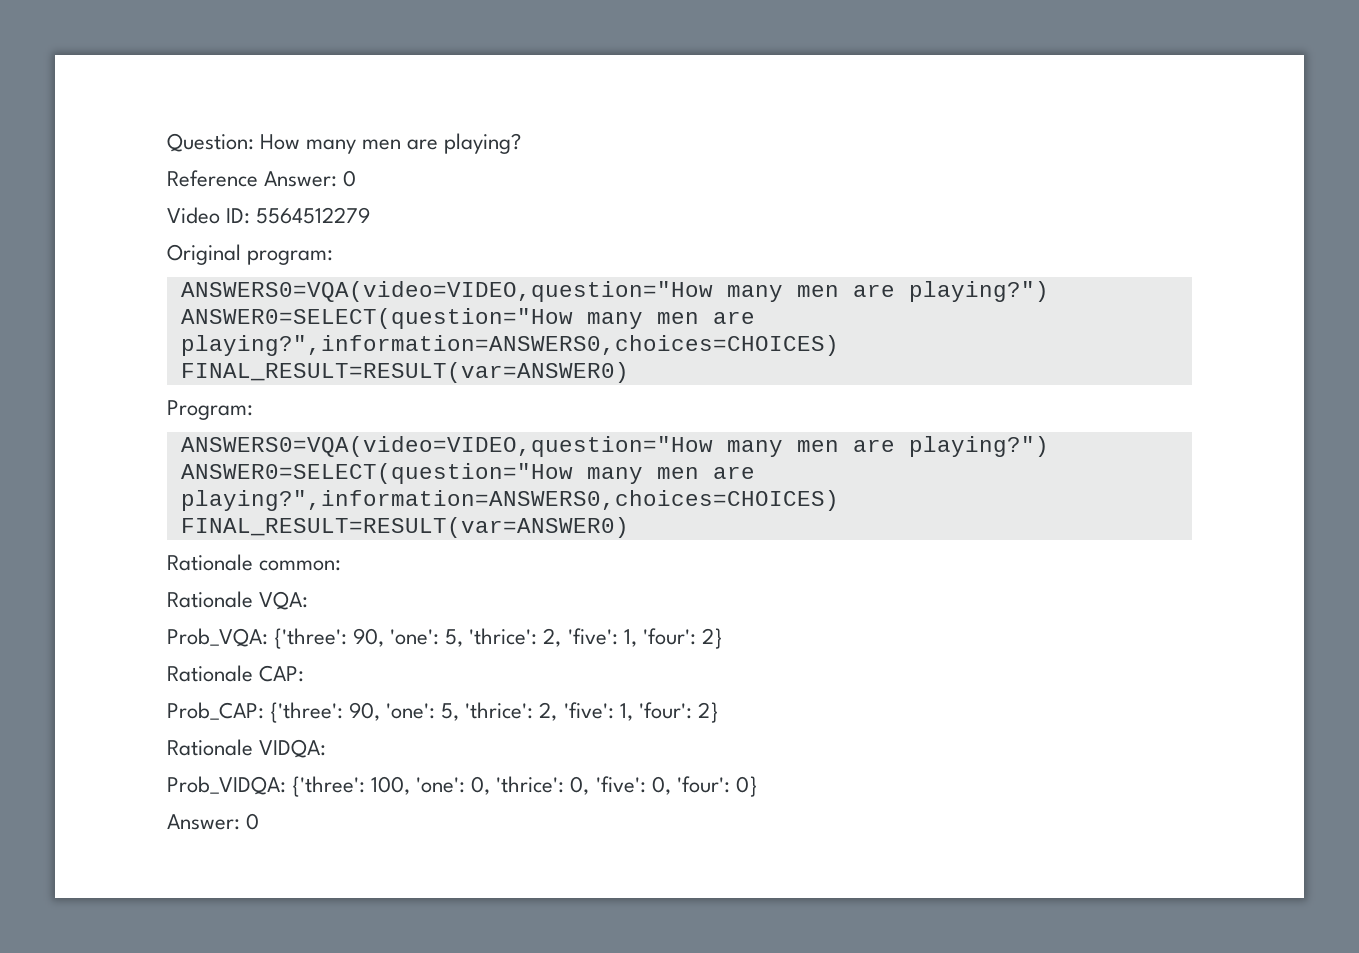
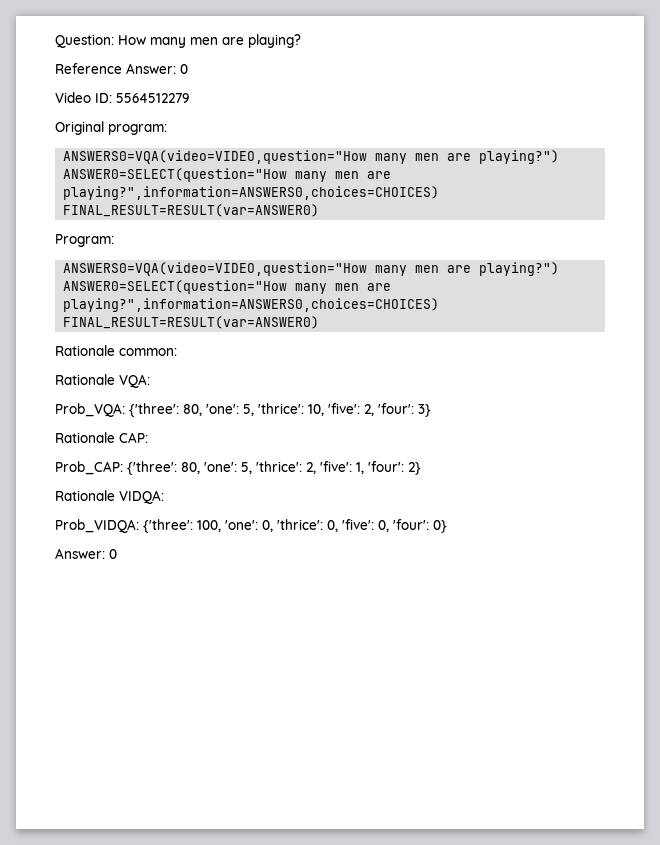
[353,628,723,649] 90, 'one': 5, 'thrice': 2, 'five': 1, 'four': 2} -> [183,403,431,417] 80, 'one': 5, 'thrice': 10, 'five': 2, 'four': 3}
[349,702,381,721] 90, -> [181,462,200,474] 80,

